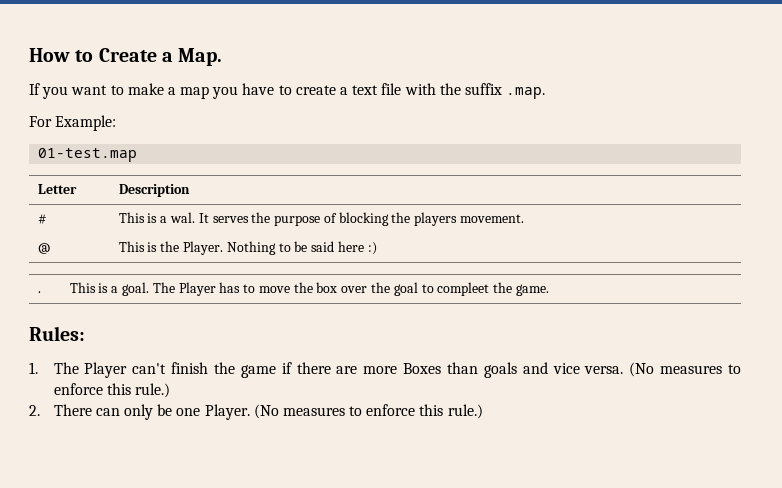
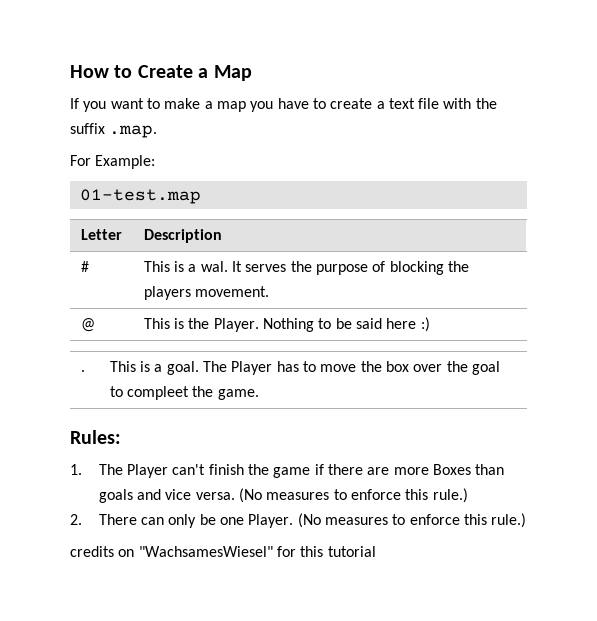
[178,48,223,66] Map. -> [213,65,252,81] Map
(483, 411) none -> [70,546,376,557] // credits on "WachsamesWiesel" for this tutorial

